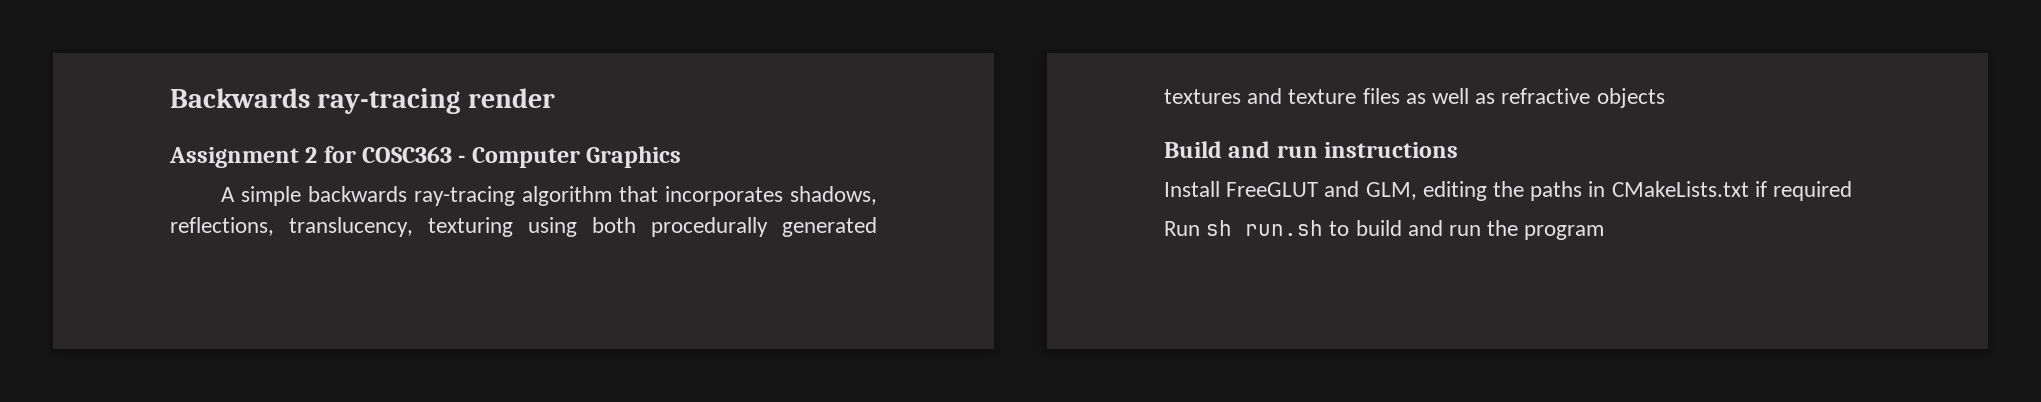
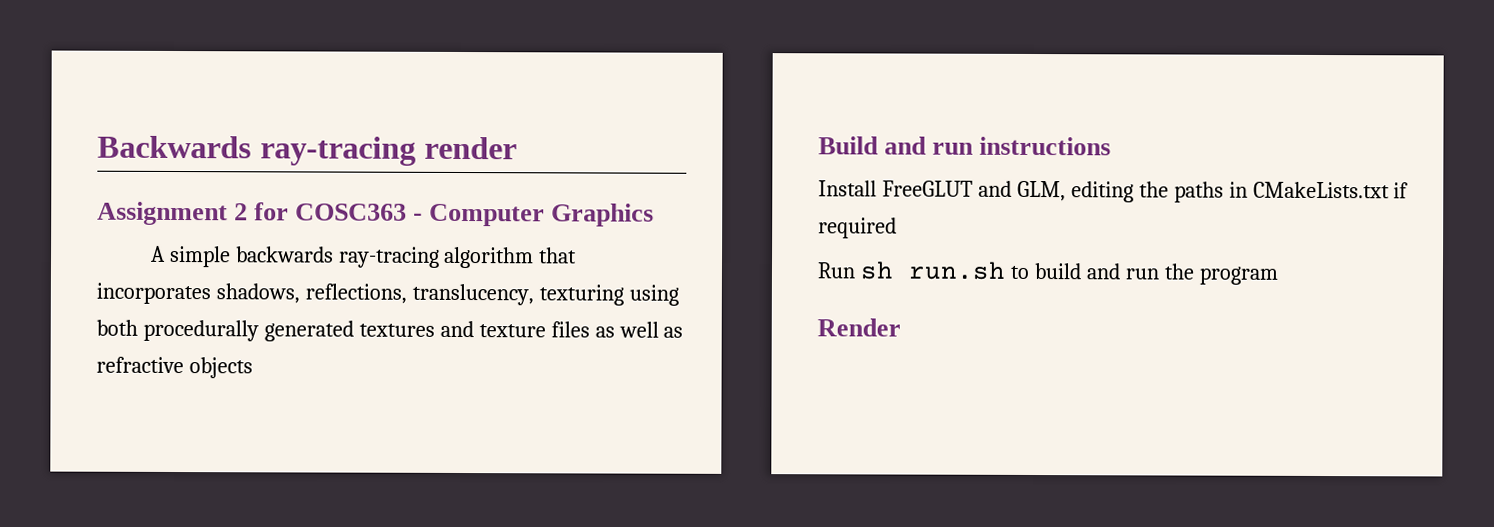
(1605, 232) none -> [817,318,901,337] // Render

